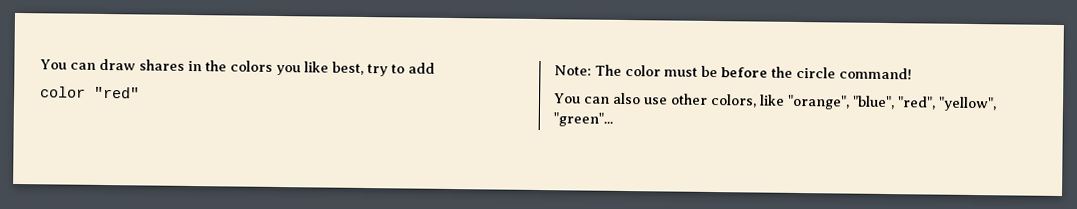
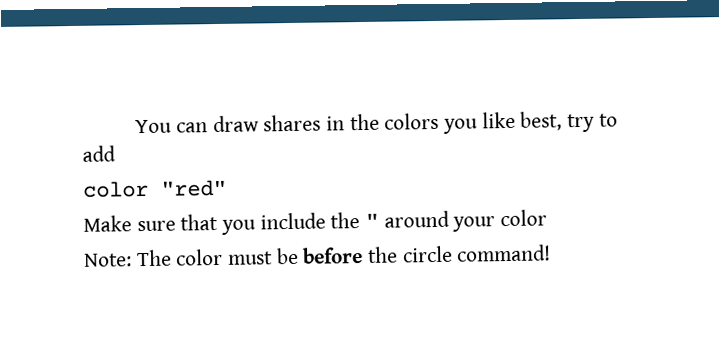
(140, 92) none -> [83,209,548,235] // Make sure that you include the " around your color
[554,92,997,112] [553,112,613,127] // You can also use other colors, like "orange", "blue", "red", "yellow", "green"... -> (552, 253) none

